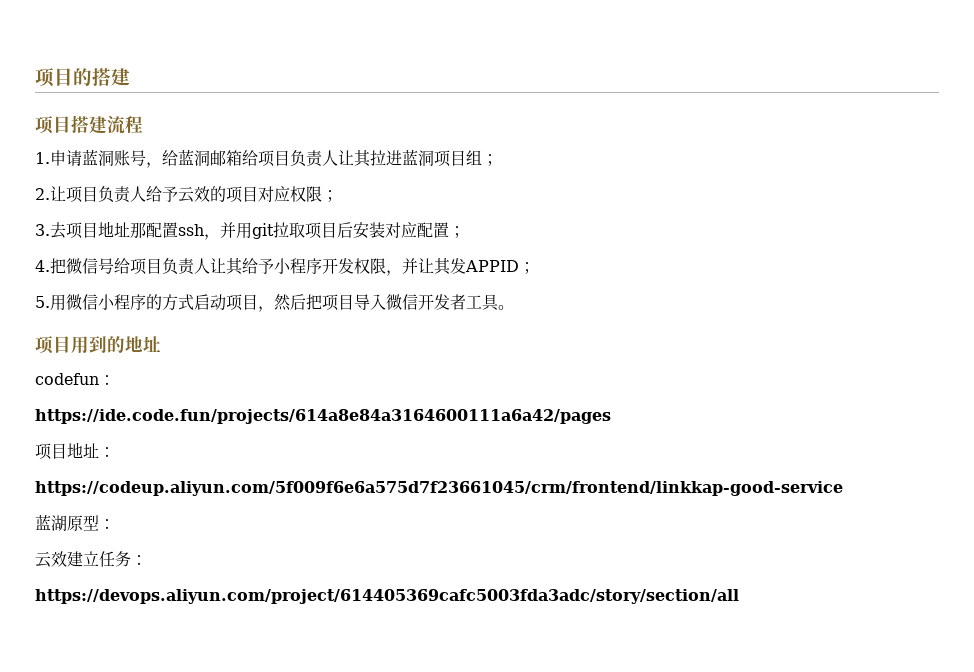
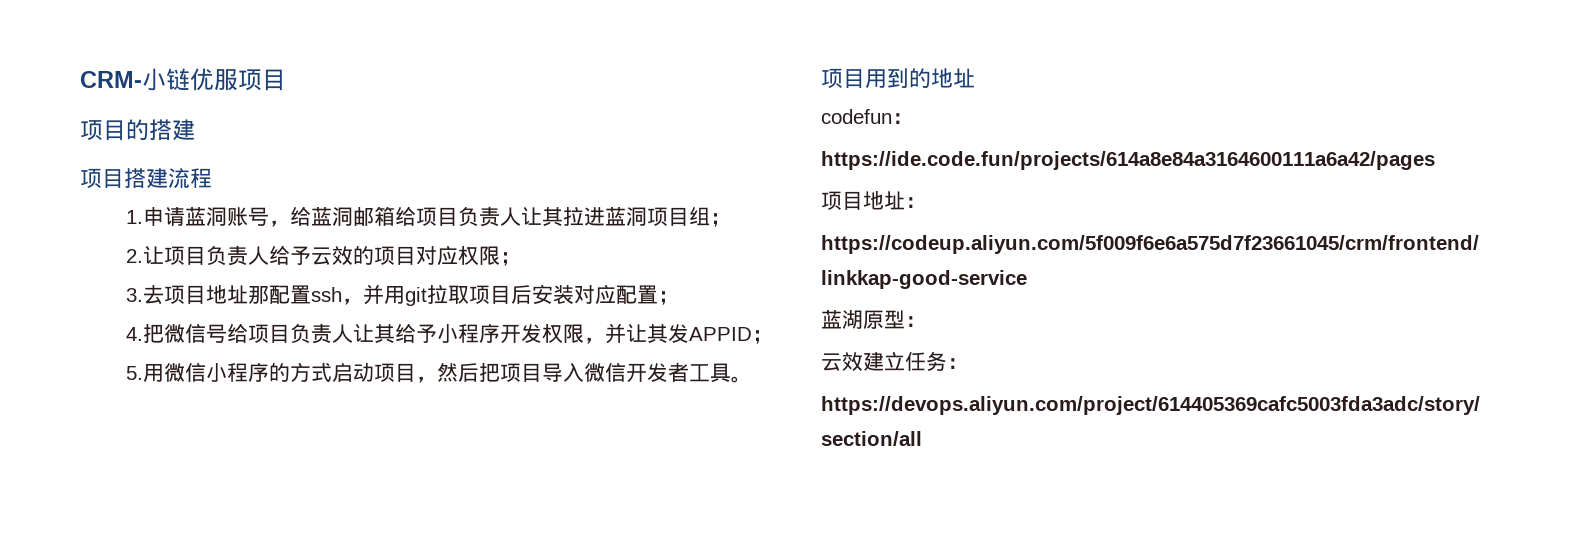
(35, 77) none -> [80,68,286,91] CRM-小链优服项目 //

